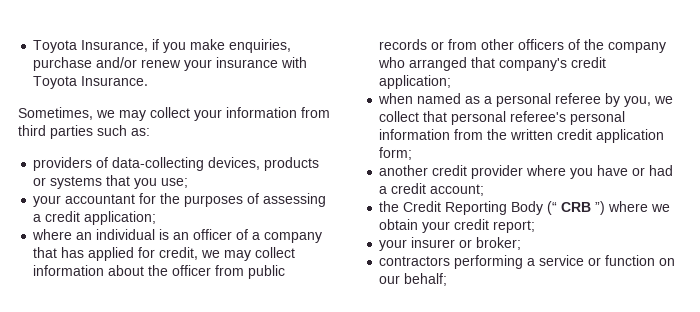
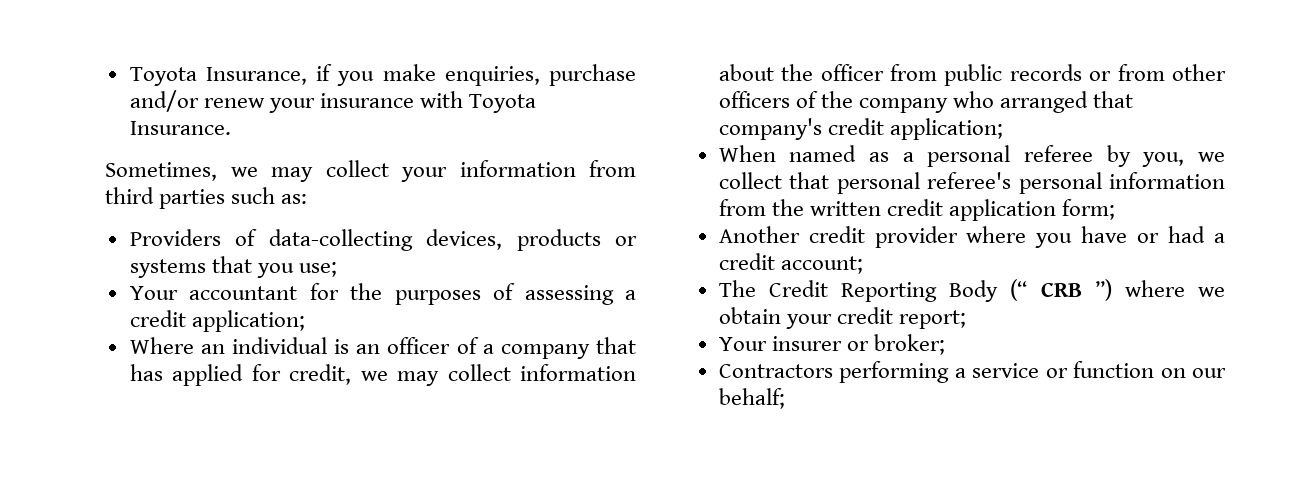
[33,157,93,171] providers -> [129,229,221,246] Providers
[33,195,62,207] your -> [129,286,178,300] Your
[32,229,73,240] where -> [129,337,194,354] Where
[378,93,414,104] when -> [718,145,776,162] When
[379,165,429,176] another -> [718,226,800,243] Another
[379,201,400,212] the -> [718,280,756,297] The
[379,239,408,251] your -> [718,337,767,351] Your
[379,256,451,266] contractors -> [718,364,833,378] Contractors

